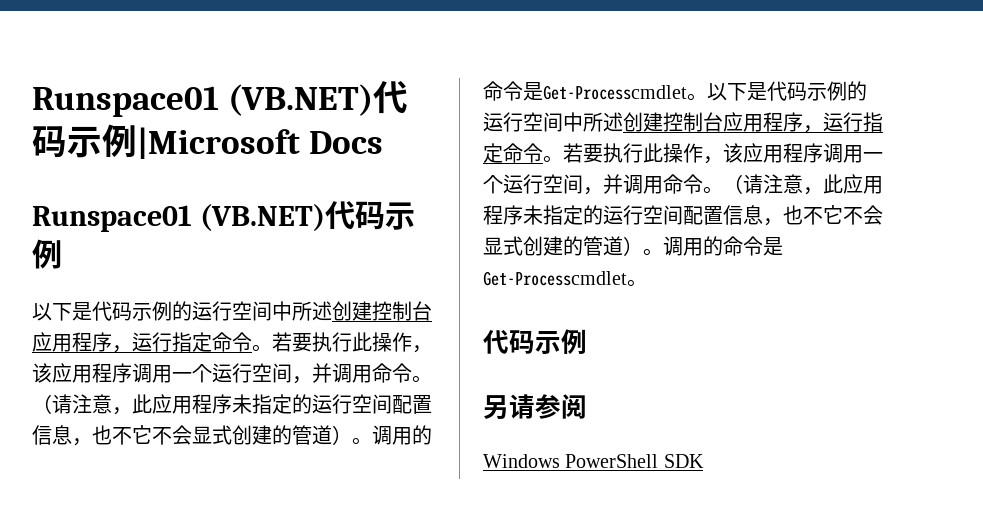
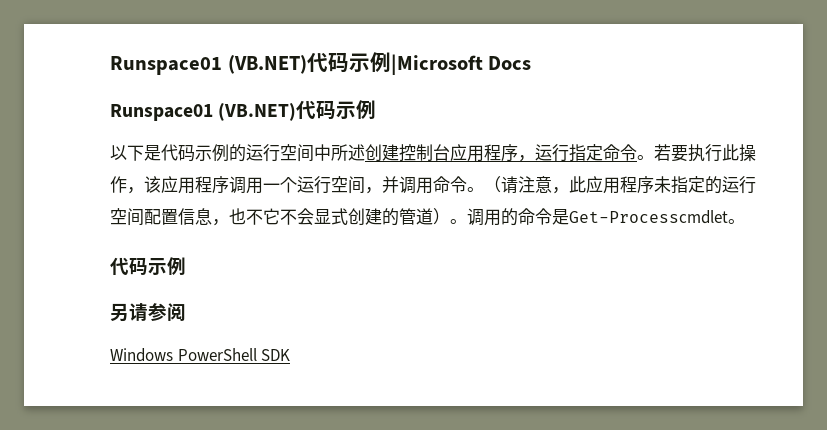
[707,81,867,101] [483,112,883,133] [483,143,883,164] [483,174,883,195] [483,205,883,226] [483,236,783,256] [483,271,647,287] 以下是代码示例的运行空间中所述创建控制台应用程序，运行指定命令。若要执行此操作，该应用程序调用一个运行空间，并调用命令。（请注意，此应用程序未指定的运行空间配置信息，也不它不会显式创建的管道）。调用的命令是Get-Processcmdlet。 -> (745, 221) none

